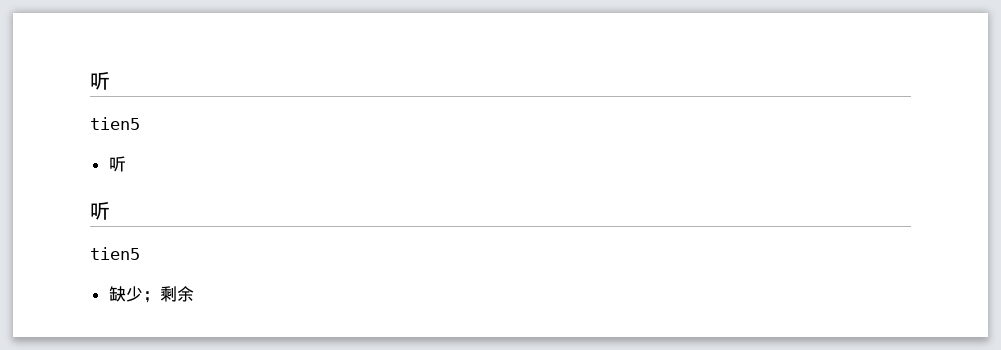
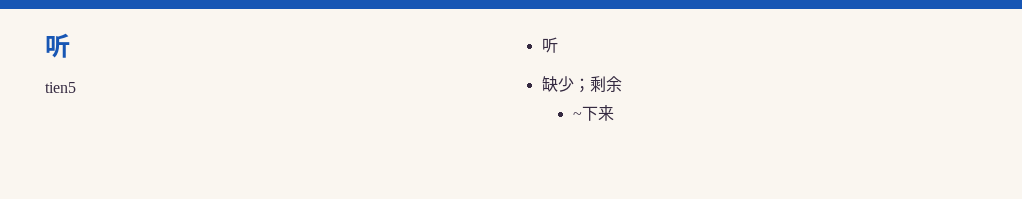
[90,201,110,220] [90,247,140,260] // 听 // tien5 -> (558, 45) none
(194, 294) none -> [572,105,614,121] // ~下来

